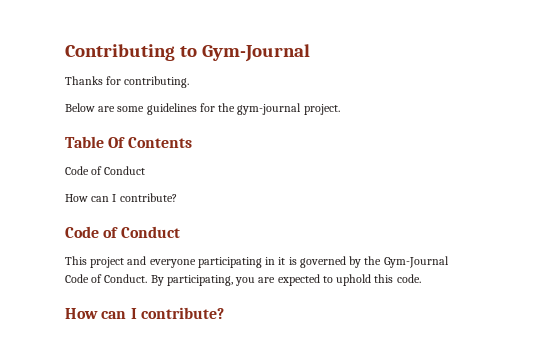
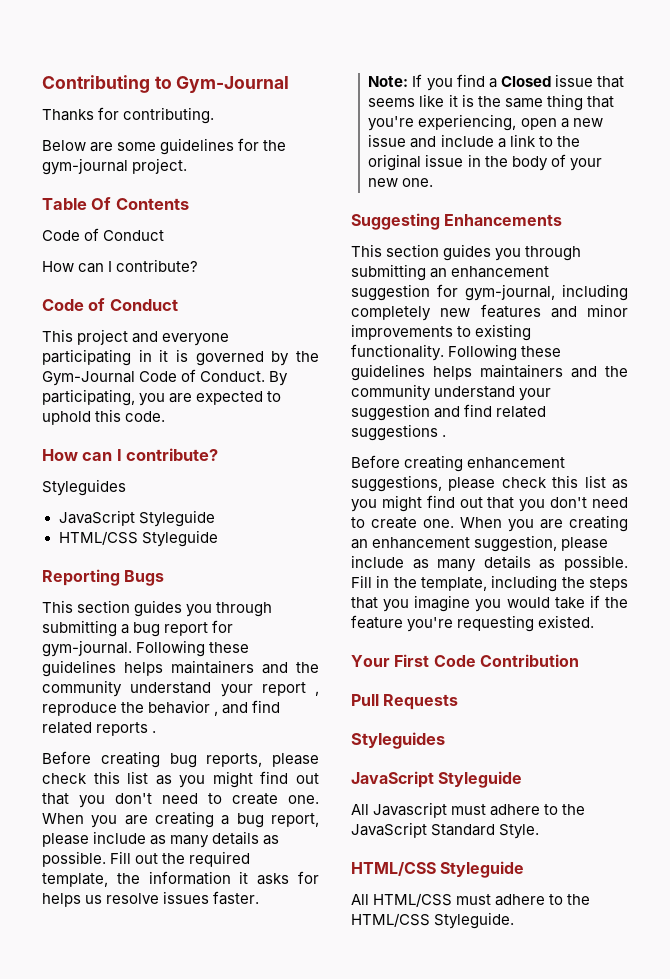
(224, 313) none -> [42,479,126,496] [58,510,215,527] [58,530,218,547] [42,569,165,586] [42,600,273,617] [42,620,234,637] [42,640,250,657] [42,660,319,677] [42,680,319,697] [42,700,281,716] [42,722,157,736] [42,751,319,768] [42,771,320,788] [42,793,319,808] [42,811,319,828] [42,831,280,848] [42,851,251,867] [42,871,319,887] [42,891,260,907] [368,74,624,91] [368,94,614,111] [368,114,603,131] [368,134,580,148] [368,154,602,171] [368,178,434,187] [351,213,563,230] [351,244,582,261] [351,264,550,281] [351,284,628,301] [351,304,628,321] [351,324,532,341] [351,344,562,361] [351,364,628,381] [351,384,552,401] [351,404,547,421] [351,424,447,441] [351,455,566,472] [351,475,628,492] [351,495,628,512] [351,515,628,532] [351,535,609,552] [351,555,628,572] [351,575,628,592] [351,595,628,612] [351,615,595,632] [351,654,579,667] [351,694,459,710] [351,732,445,749] [351,771,523,788] [351,802,586,818] [351,822,540,839] [351,861,525,878] [351,893,591,907] [351,912,515,929] // Styleguides // JavaScript Styleguide // HTML/CSS Styleguide // Reporting Bugs // This section guides you through submitting a bug report for gym-journal. Following these guidelines helps maintainers and the community understand your report , reproduce the behavior , and find related reports . // Before creating bug reports, please check this list as you might find out that you don't need to create one. When you are creating a bug report, please include as many details as possible. Fill out the required template, the information it asks for helps us resolve issues faster. // Note: If you find a Closed issue that seems like it is the same thing that you're experiencing, open a new issue and include a link to the original issue in the body of your new one. // Suggesting Enhancements // This section guides you through submitting an enhancement suggestion for gym-journal, including completely new features and minor improvements to existing functionality. Following these guidelines helps maintainers and the community understand your suggestion and find related suggestions . // Before creating enhancement suggestions, please check this list as you might find out that you don't need to create one. When you are creating an enhancement suggestion, please include as many details as possible. Fill in the template, including the steps that you imagine you would take if the feature you're requesting existed. // Your First Code Contribution // Pull Requests // Styleguides // JavaScript Styleguide // All Javascript must adhere to the JavaScript Standard Style. // HTML/CSS Styleguide // All HTML/CSS must adhere to the HTML/CSS Styleguide.

